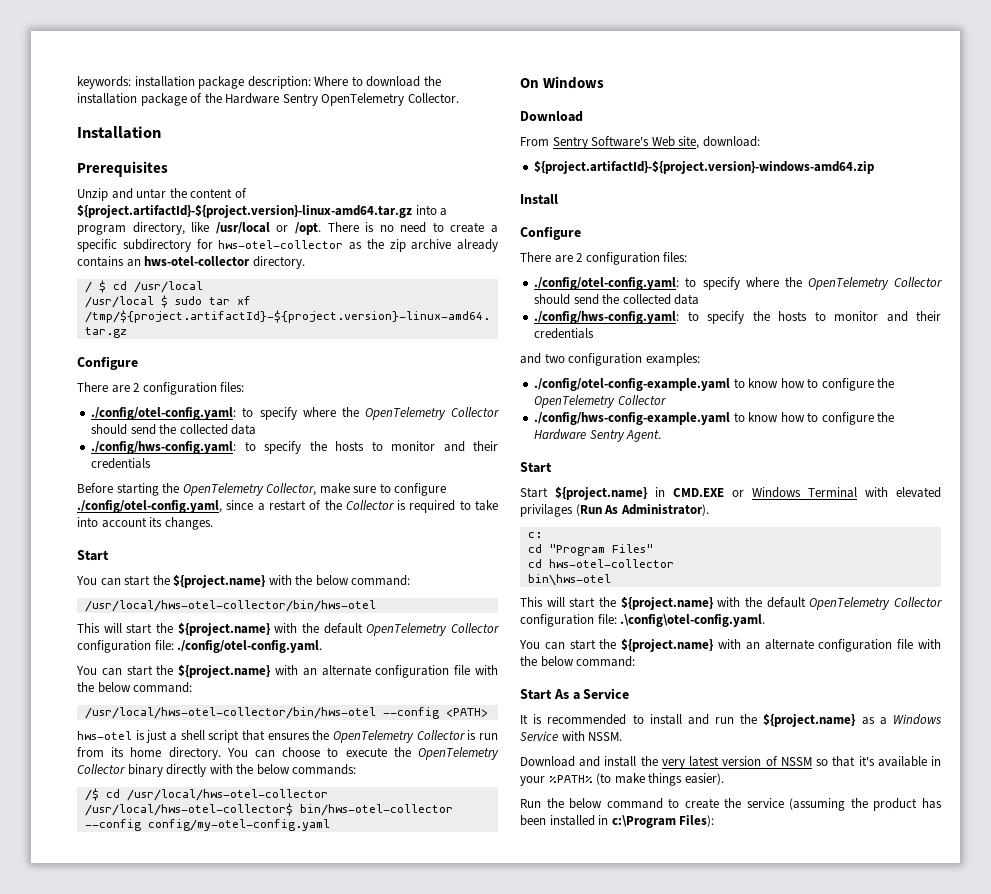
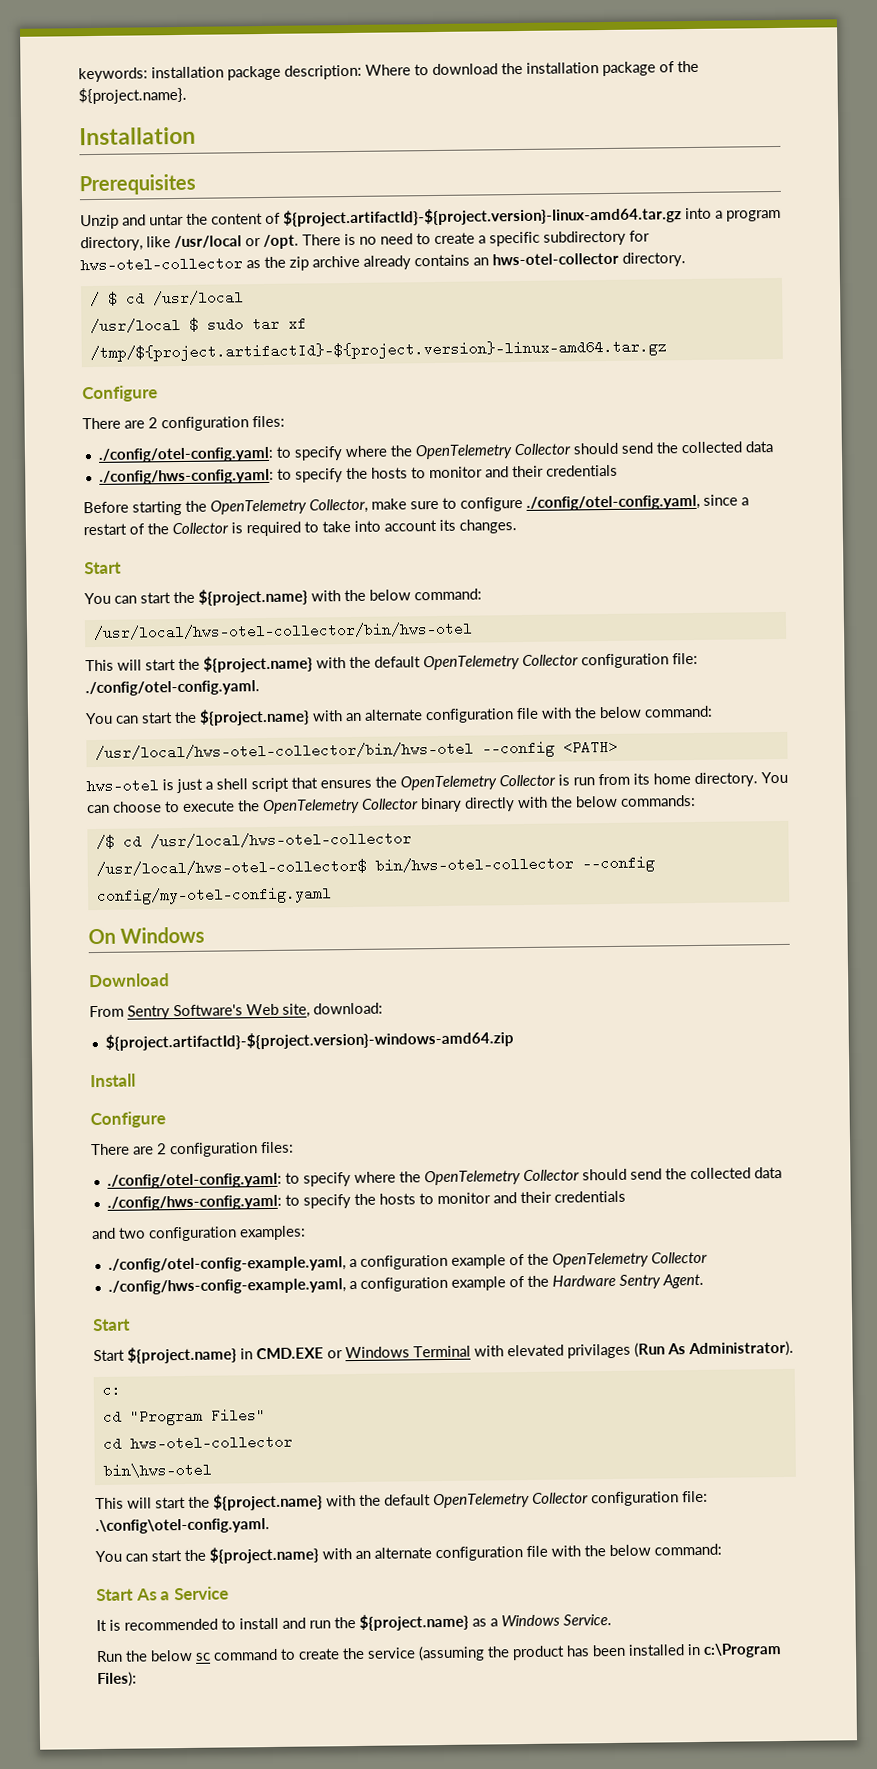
[225,93,459,106] Hardware Sentry OpenTelemetry Collector. -> [78,86,187,105] ${project.name}.
[534,378,895,391] [534,395,666,408] [534,412,874,425] ./config/otel-config-example.yaml to know how to configure the OpenTelemetry Collector // ./config/hws-config-example.yaml to know how to configure -> [107,1251,708,1273] [107,1276,525,1295] ./config/otel-config-example.yaml, a configuration example of the OpenTelemetry Collector // ./config/hws-config-example.yaml, a configuration example of
[520,731,623,741] [520,756,941,769] [520,773,724,786] Service with NSSM. // Download and install the very latest version of NSSM so that it's available in your %PATH% (to make things easier). -> [563,1614,612,1626] Service.
(603, 803) none -> [195,1652,211,1661] sc

